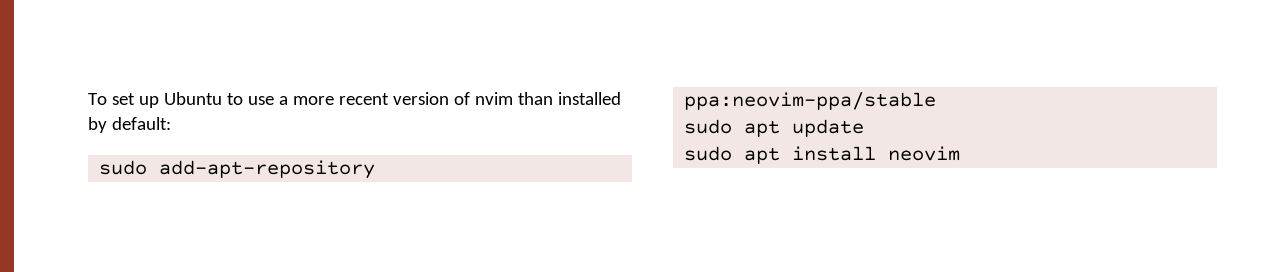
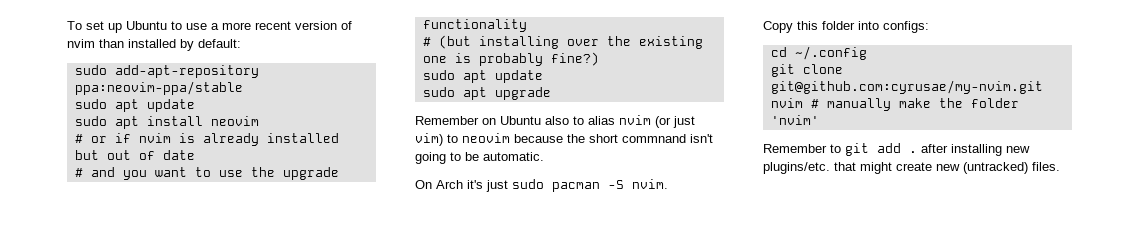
(961, 153) none -> [74,133,339,146] [74,150,195,160] [74,167,339,180] [422,19,527,32] [422,35,703,49] [422,52,599,66] [422,70,543,83] [422,87,551,100] [415,115,695,128] [415,133,713,146] [415,152,544,164] [415,179,668,192] [763,21,929,33] [770,46,867,60] [770,64,843,77] [770,80,1043,94] [770,98,1019,111] [770,115,819,125] [763,143,1030,156] [763,162,1060,174] // # or if nvim is already installed but out of date // # and you want to use the upgrade functionality // # (but installing over the existing one is probably fine?) // sudo apt update // sudo apt upgrade // Remember on Ubuntu also to alias nvim (or just vim) to neovim because the short commnand isn't going to be automatic. // On Arch it's just sudo pacman -S nvim. // Copy this folder into configs: // cd ~/.config // git clone git@github.com:cyrusae/my-nvim.git nvim # manually make the folder 'nvim' // Remember to git add . after installing new plugins/etc. that might create new (untracked) files.

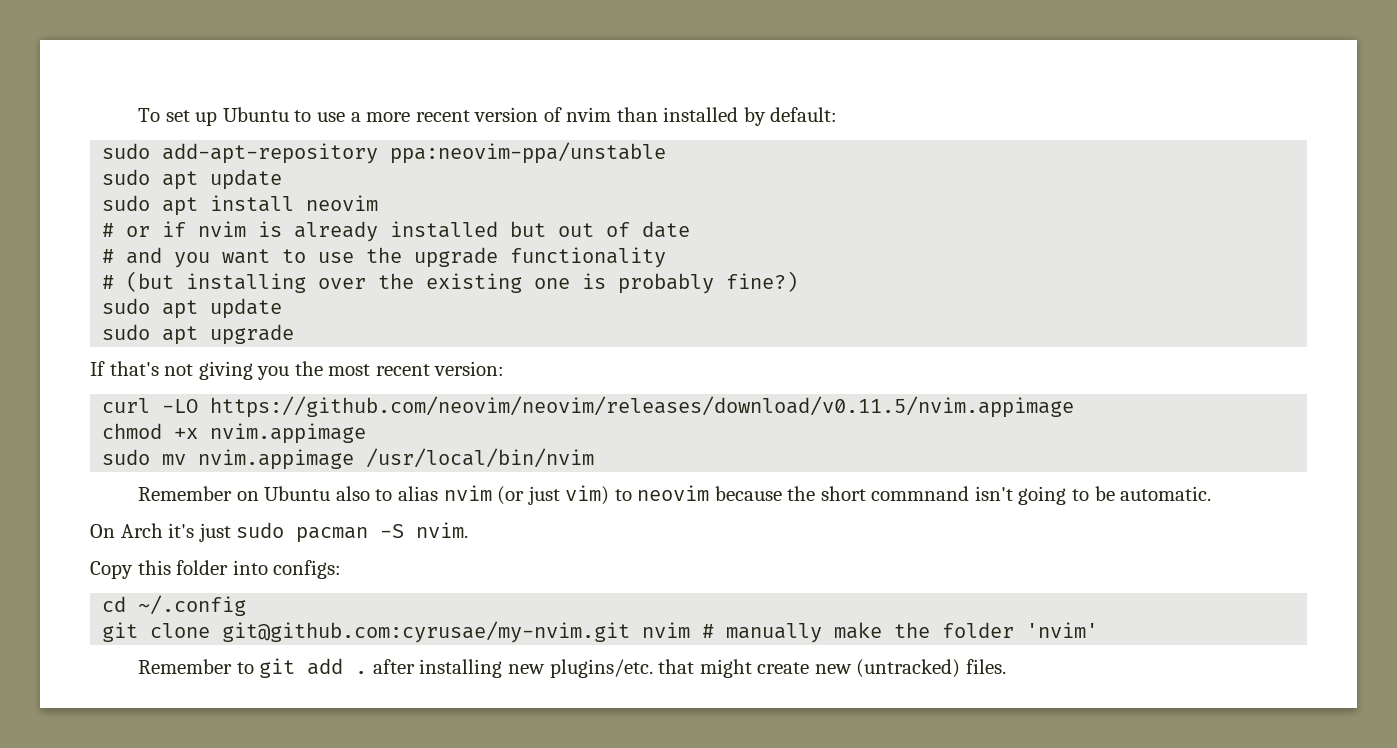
[74,81,243,95] ppa:neovim-ppa/stable -> [390,142,667,164] ppa:neovim-ppa/unstable
(551, 93) none -> [90,361,505,380] [102,396,1075,418] [102,423,367,444] [102,448,595,470] // If that's not giving you the most recent version: // curl -LO https://github.com/neovim/neovim/releases/download/v0.11.5/nvim.appimage // chmod +x nvim.appimage // sudo mv nvim.appimage /usr/local/bin/nvim

